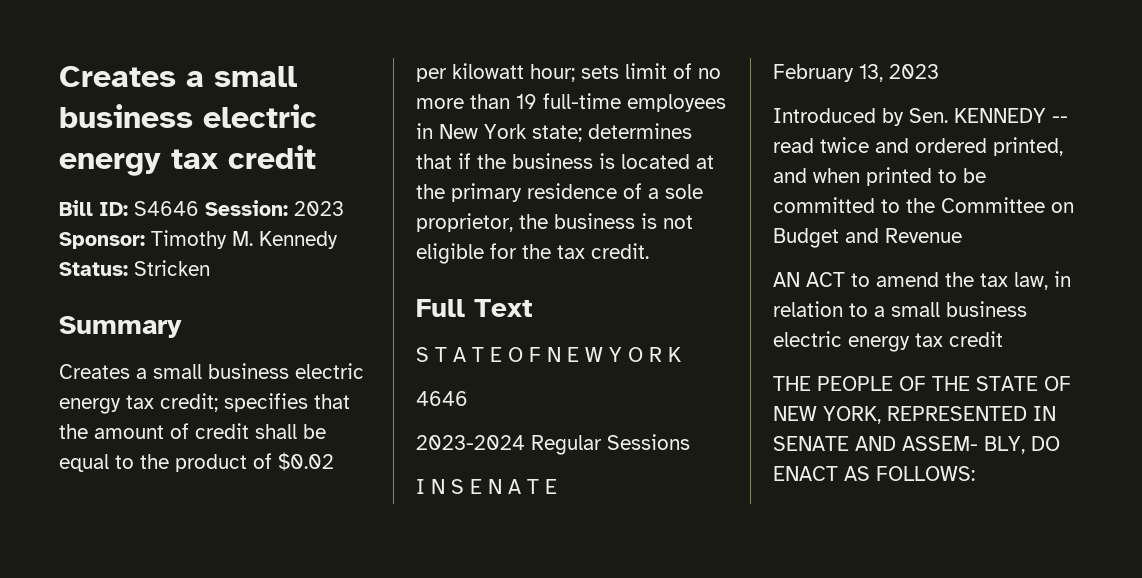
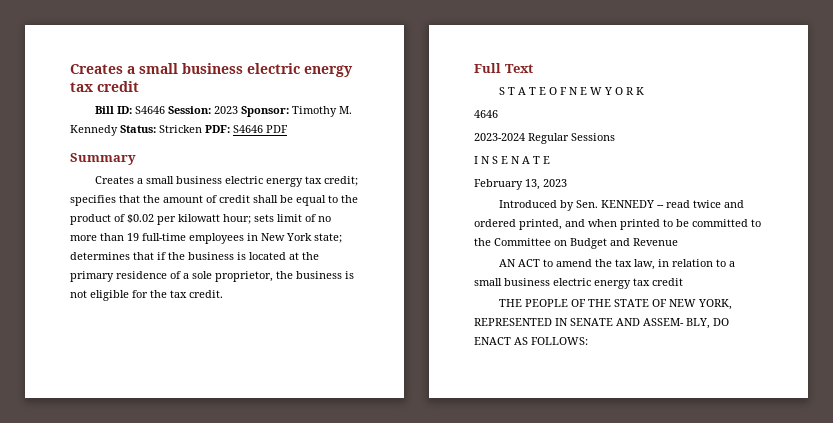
(210, 268) none -> [205,125,288,133] PDF: S4646 PDF

